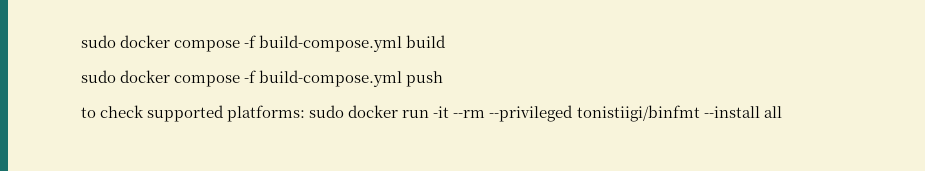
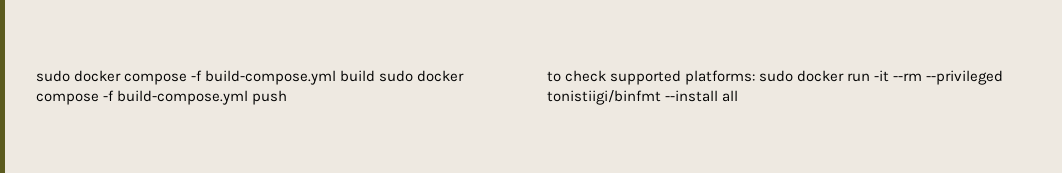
(447, 41) // -> (376, 76) none

